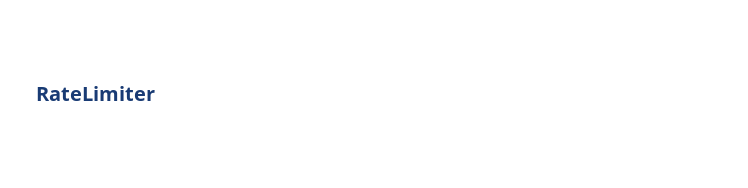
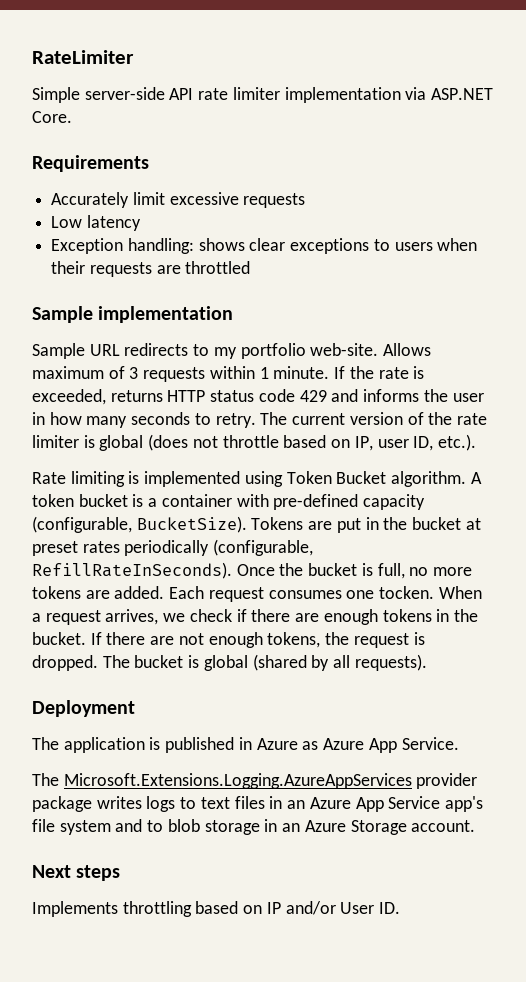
(155, 93) none -> [32,87,494,103] [32,111,72,123] [32,155,149,172] [51,192,306,208] [51,215,141,231] [51,238,478,254] [51,261,251,277] [32,306,234,323] [32,343,432,359] [32,366,425,382] [32,389,484,405] [32,412,487,428] [32,434,476,451] [32,471,482,487] [32,494,426,510] [32,516,481,533] [32,539,314,556] [32,562,473,579] [32,586,482,602] [32,609,478,625] [32,632,425,648] [32,654,427,671] [32,700,135,717] [32,737,459,753] [32,773,478,789] [32,796,483,812] [32,819,476,835] [32,865,121,881] [32,901,401,917] // Simple server-side API rate limiter implementation via ASP.NET Core. // Requirements // Accurately limit excessive requests // Low latency // Exception handling: shows clear exceptions to users when their requests are throttled // Sample implementation // Sample URL redirects to my portfolio web-site. Allows maximum of 3 requests within 1 minute. If the rate is exceeded, returns HTTP status code 429 and informs the user in how many seconds to retry. The current version of the rate limiter is global (does not throttle based on IP, user ID, etc.). // Rate limiting is implemented using Token Bucket algorithm. A token bucket is a container with pre-defined capacity (configurable, BucketSize). Tokens are put in the bucket at preset rates periodically (configurable, RefillRateInSeconds). Once the bucket is full, no more tokens are added. Each request consumes one tocken. When a request arrives, we check if there are enough tokens in the bucket. If there are not enough tokens, the request is dropped. The bucket is global (shared by all requests). // Deployment // The application is published in Azure as Azure App Service. // The Microsoft.Extensions.Logging.AzureAppServices provider package writes logs to text files in an Azure App Service app's file system and to blob storage in an Azure Storage account. // Next steps // Implements throttling based on IP and/or User ID.

